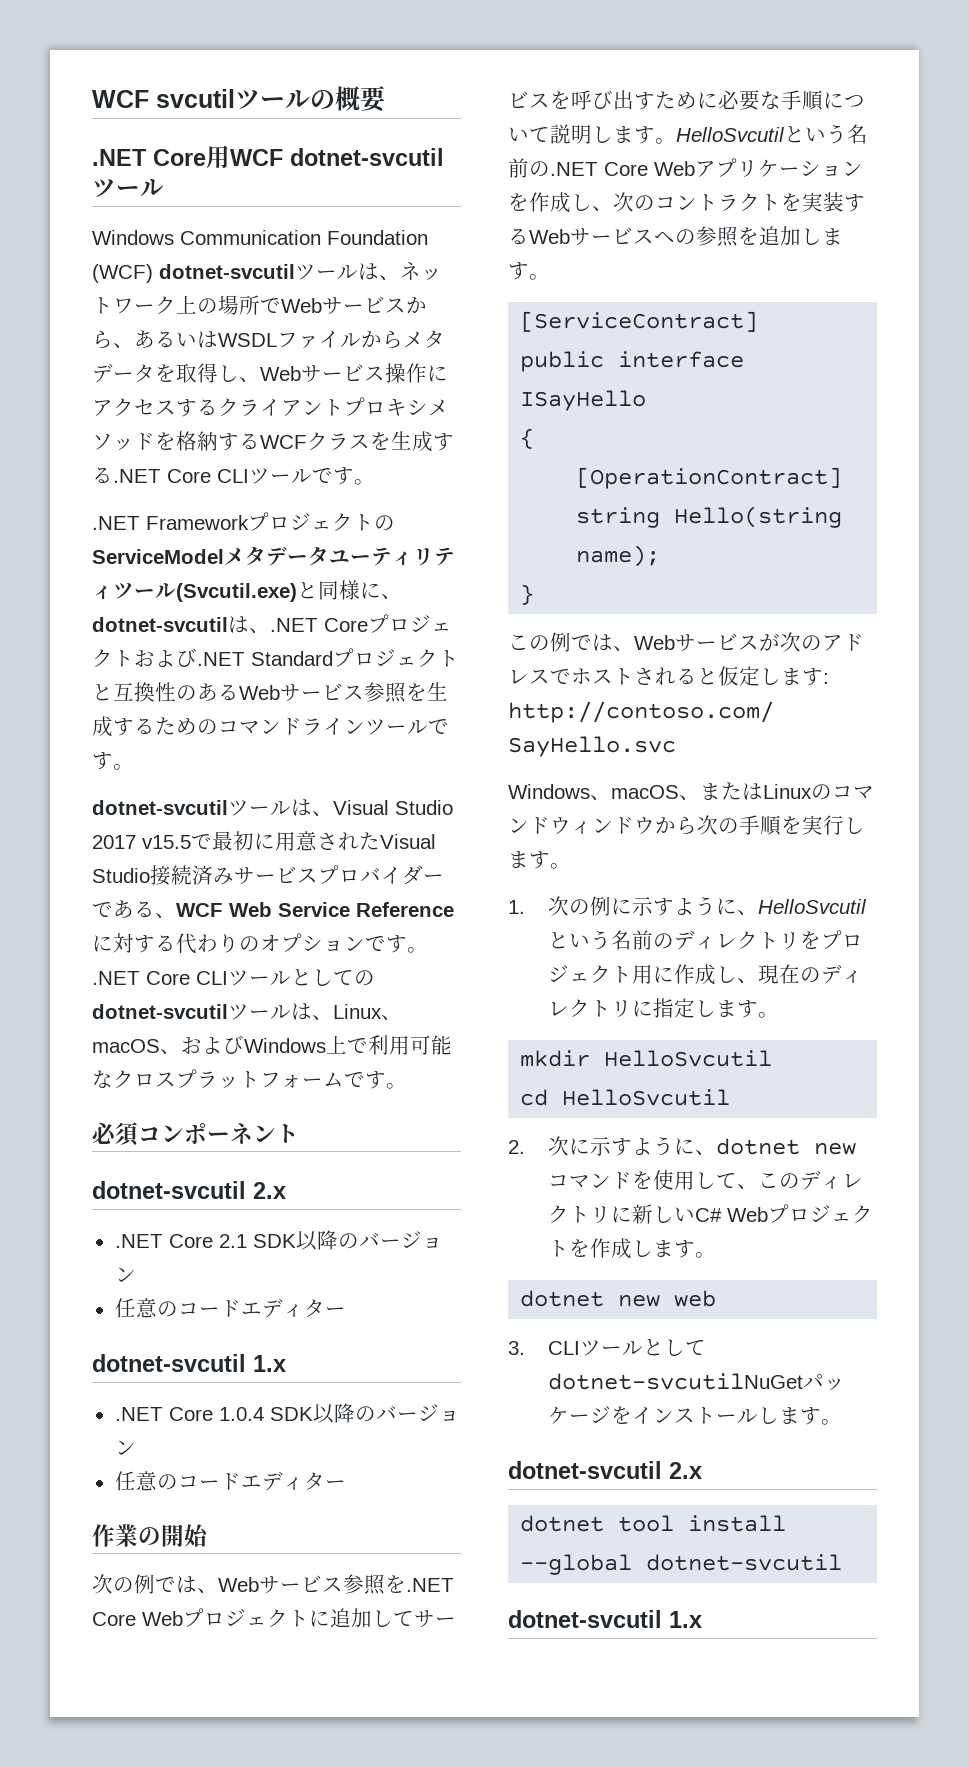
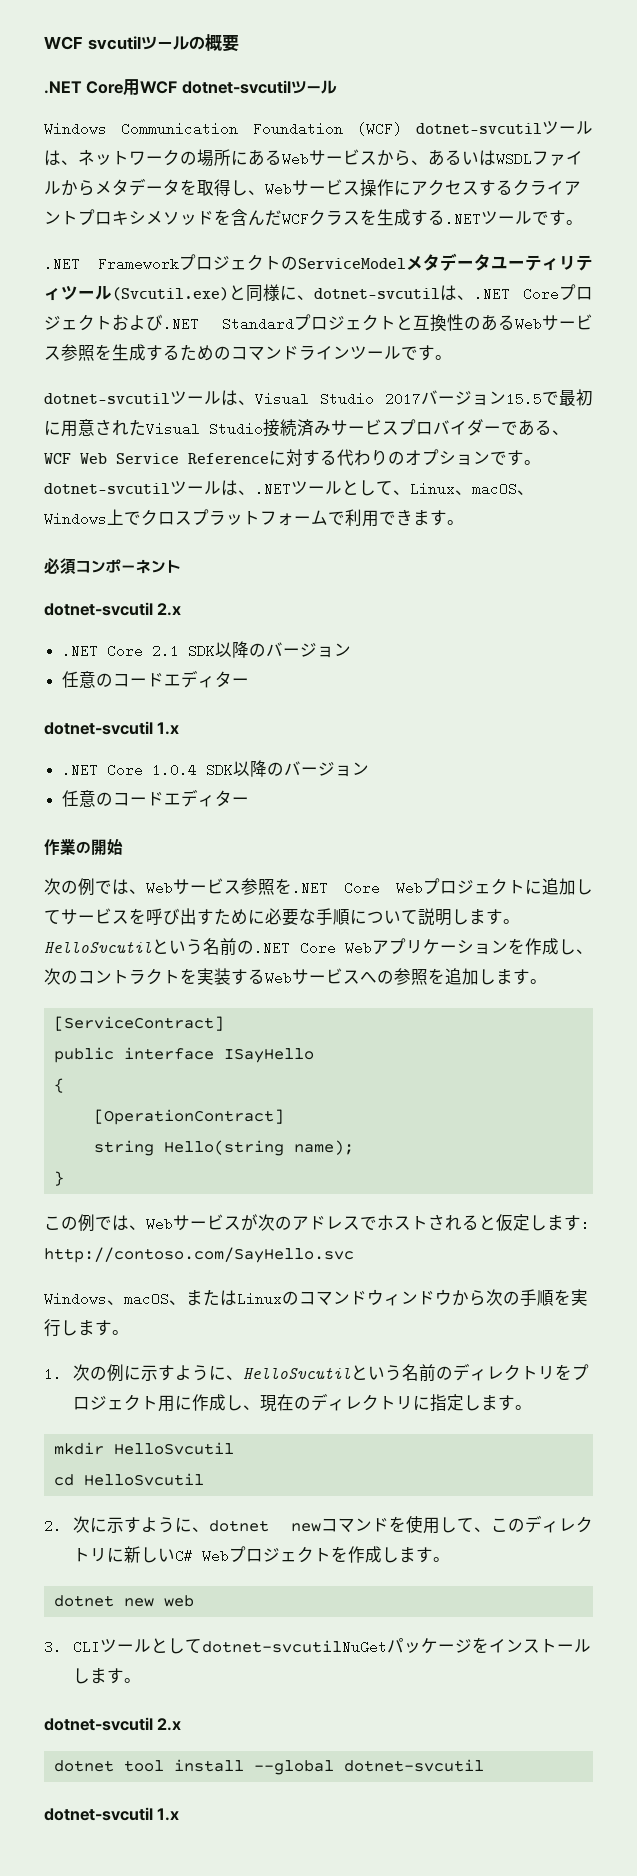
[176,295,281,315] 上の場所で -> [180,149,282,167] の場所にある
[176,431,260,451] 格納する -> [231,209,282,226] 含んだ
[167,469,249,483] Core CLI -> (481, 219) none
[142,835,191,849] v15.5 -> [421,390,542,406] バージョン15.5
[92,969,375,986] [92,1003,312,1020] .NET Core CLIツールとしてのdotnet-svcutilツールは -> [44,480,393,496] dotnet-svcutilツールは、.NETツールとして
[181,1035,244,1054] および -> (534, 492) none
[368,1035,452,1055] [92,1070,113,1088] 利用可能な -> (141, 518) none
(365, 1079) none -> [345,509,430,527] 利用できま

